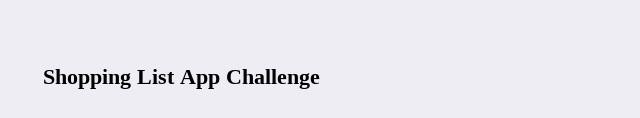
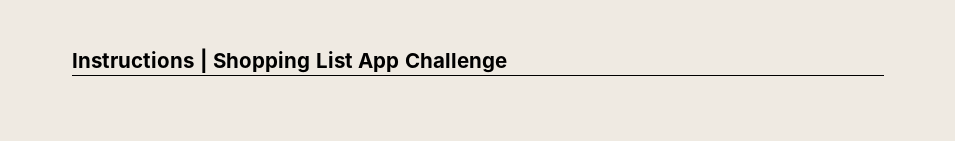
(43, 79) none -> [72,48,208,73] Instructions |

